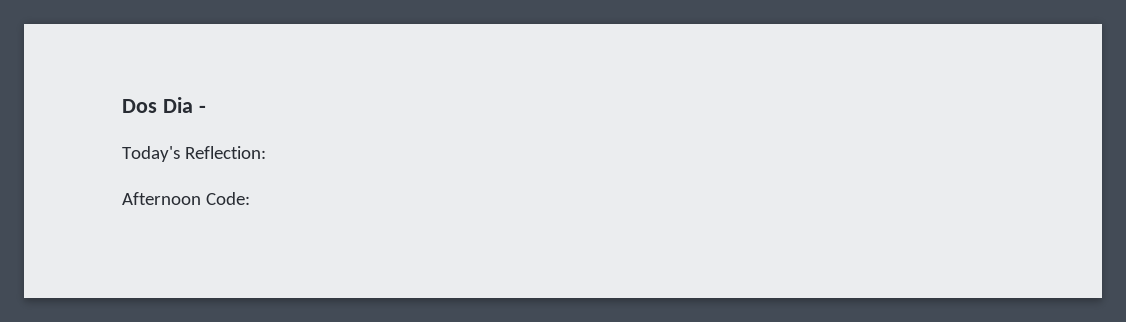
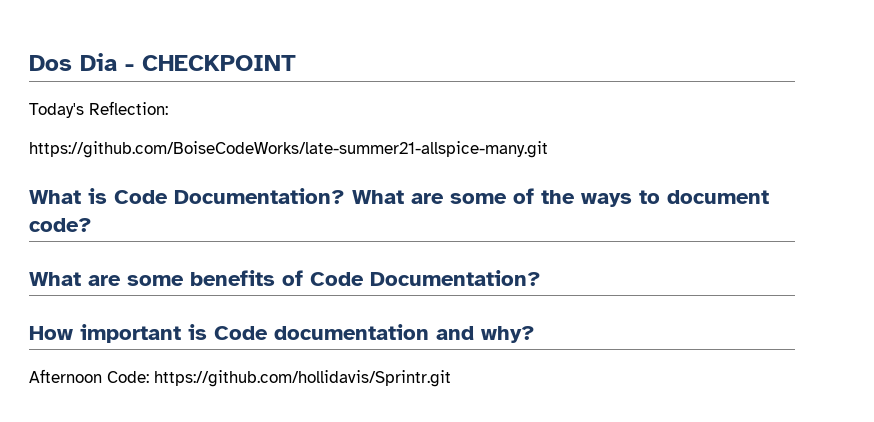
(206, 109) none -> [142,55,296,71] CHECKPOINT
(266, 152) none -> [29,141,548,158] [29,188,769,207] [29,218,92,232] [29,270,541,286] [29,324,535,343] // https://github.com/BoiseCodeWorks/late-summer21-allspice-many.git // What is Code Documentation? What are some of the ways to document code? // What are some benefits of Code Documentation? // How important is Code documentation and why?
(250, 198) none -> [154,370,451,387] https://github.com/hollidavis/Sprintr.git

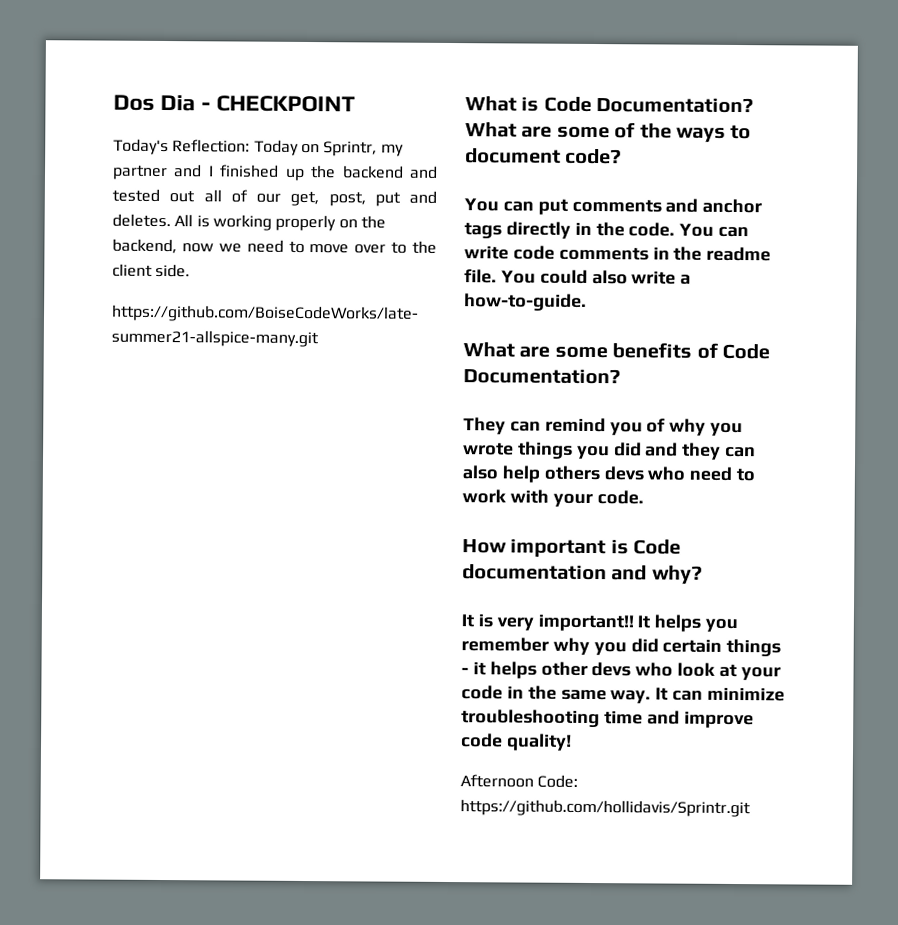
(168, 108) none -> [253,139,404,157] [112,164,438,181] [112,188,437,207] [112,213,386,232] [112,238,437,254] [112,263,191,278] Today on Sprintr, my partner and I finished up the backend and tested out all of our get, post, put and deletes. All is working properly on the backend, now we need to move over to the client side.
(92, 225) none -> [464,198,763,215] [464,221,750,239] [464,245,772,262] [464,269,692,285] [464,293,587,311] // You can put comments and anchor tags directly in the code. You can write code comments in the readme file. You could also write a how-to-guide.
(541, 278) none -> [463,417,744,437] [463,441,757,460] [462,465,756,483] [462,489,644,508] // They can remind you of why you wrote things you did and they can also help others devs who need to work with your code.
(535, 334) none -> [461,614,739,633] [461,637,782,657] [461,661,781,681] [461,685,786,704] [461,709,754,729] [461,733,572,751] // It is very important!! It helps you remember why you did certain things - it helps other devs who look at your code in the same way. It can minimize troubleshooting time and improve code quality!

